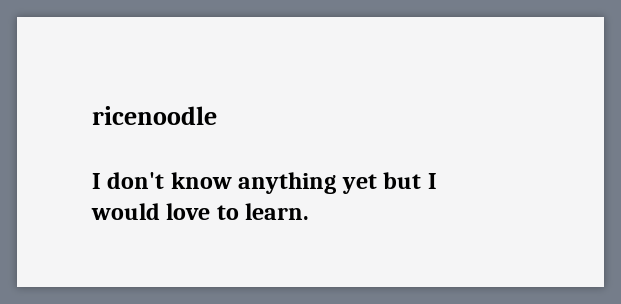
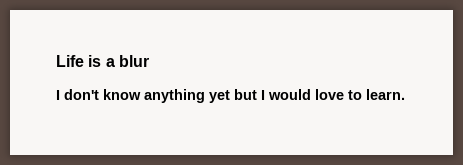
[92,106,217,125] ricenoodle -> [56,55,149,67] Life is a blur

